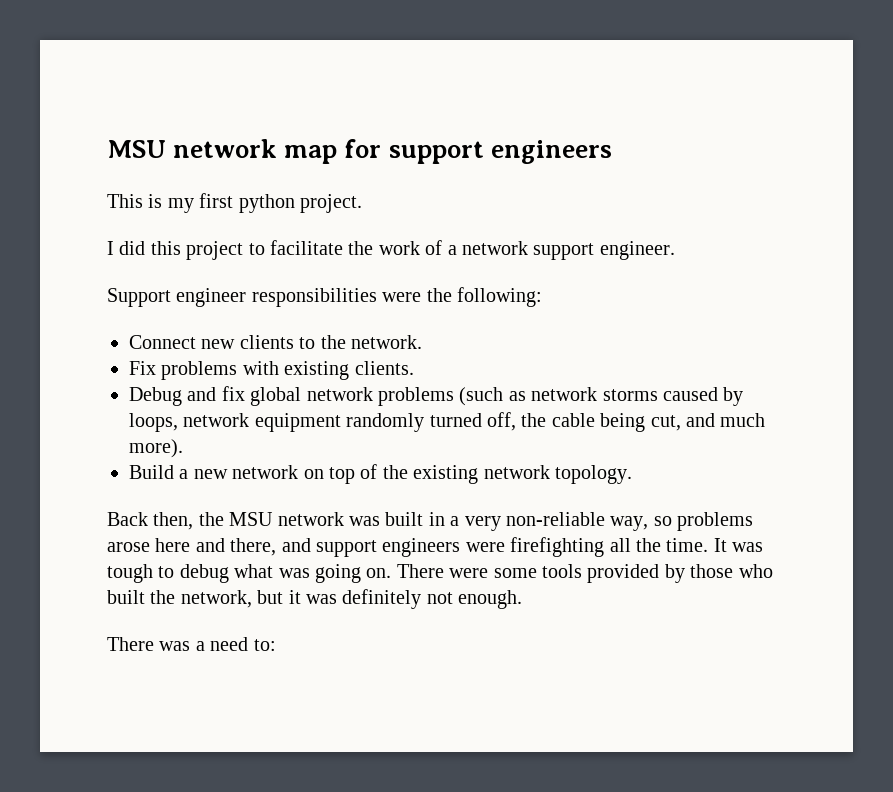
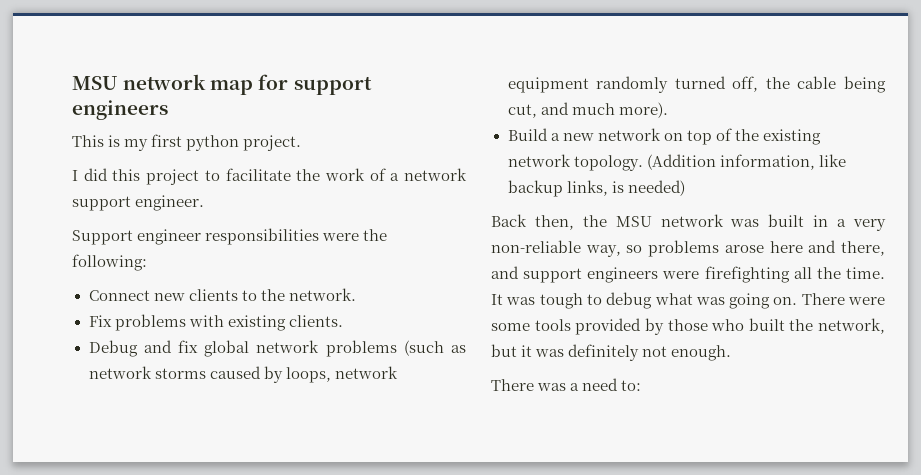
(632, 474) none -> [646,154,846,170] [507,180,685,197] (Addition information, like backup links, is needed)

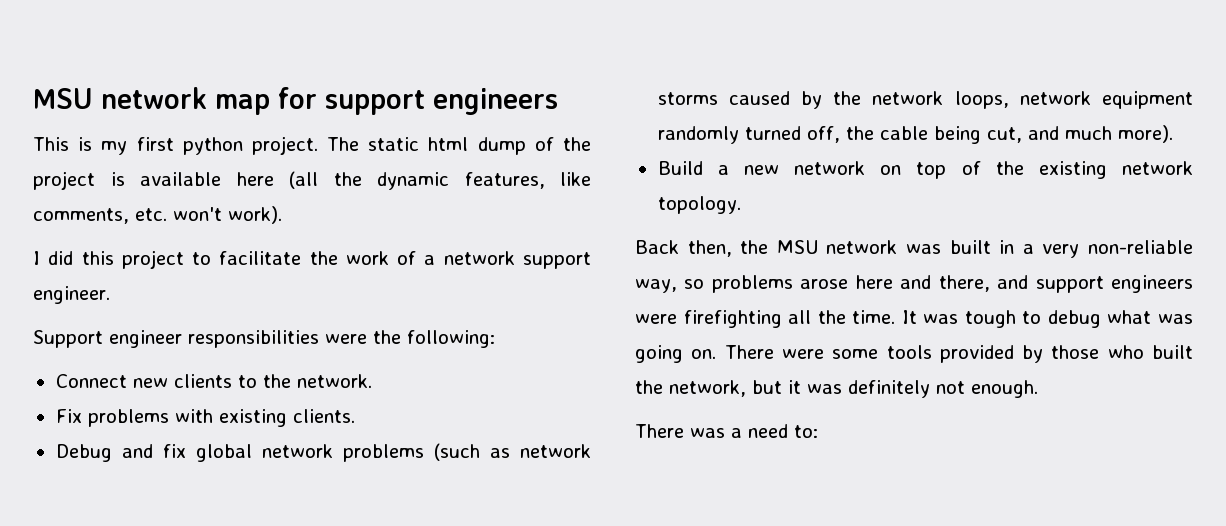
(302, 143) none -> [327,137,591,155] [33,171,591,190] [33,206,282,224] The static html dump of the project is available here (all the dynamic features, like comments, etc. won't work).
(283, 374) none -> [833,91,944,105] the network
[646,154,846,170] [507,180,685,197] (Addition information, like backup links, is needed) -> (741, 205) none

